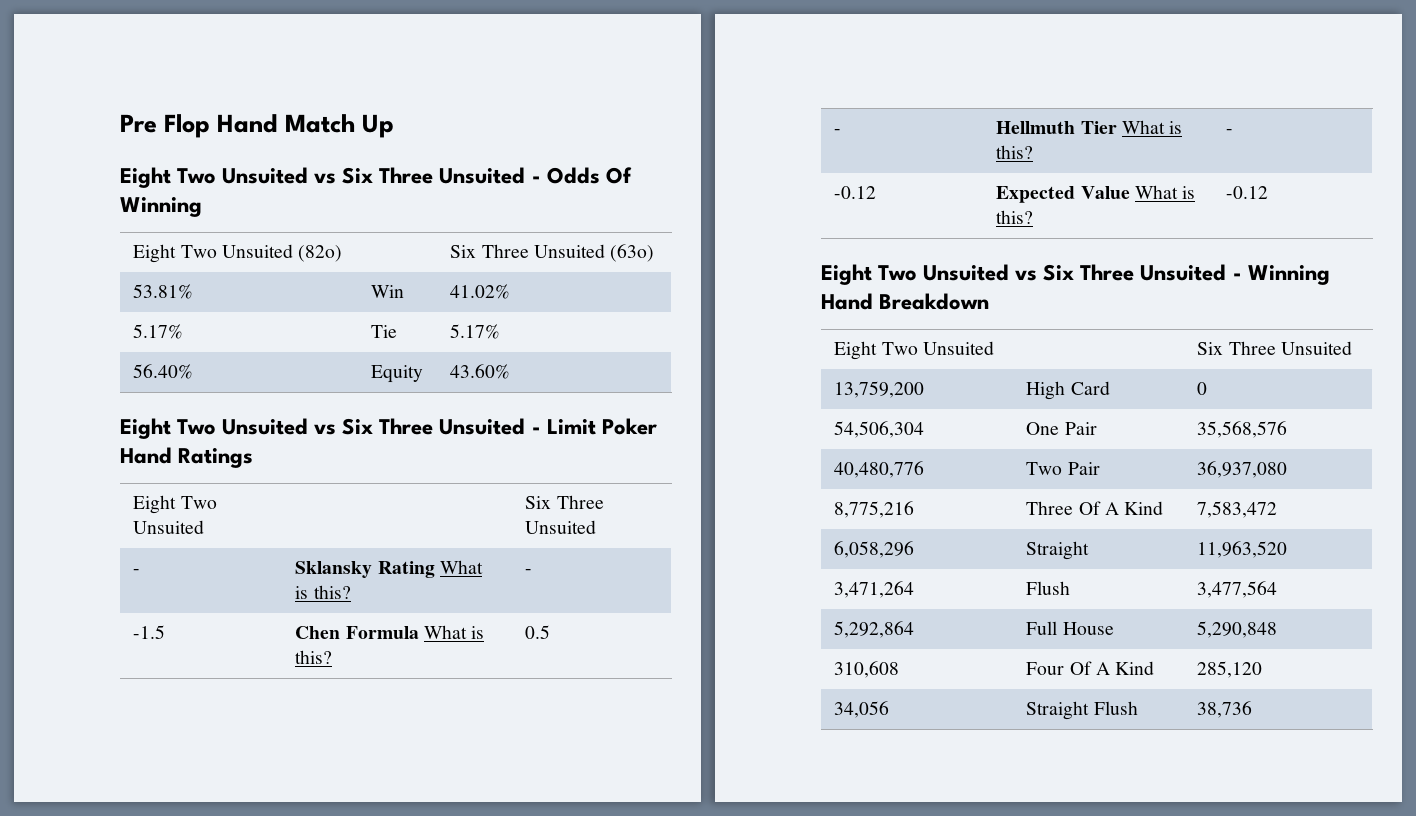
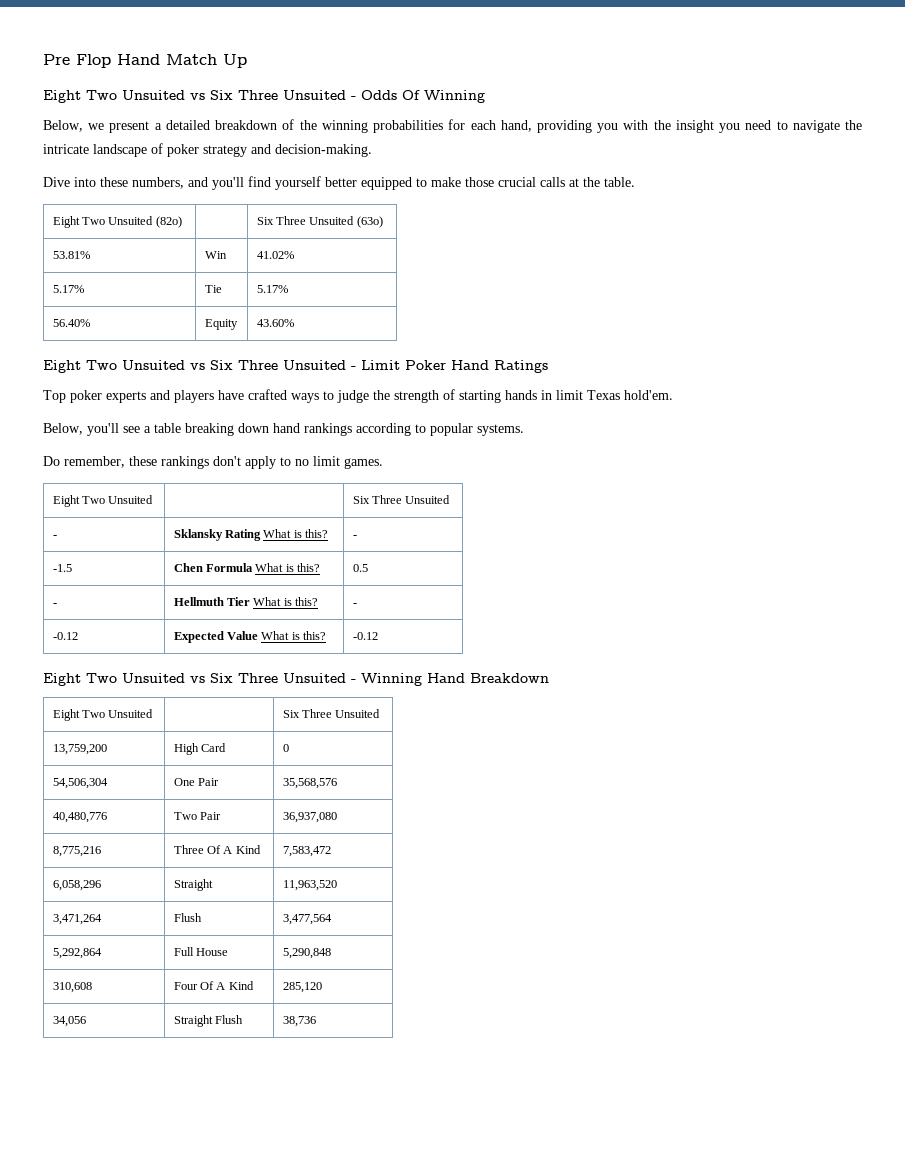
(202, 207) none -> [43,119,863,133] [43,143,372,157] [43,176,635,190] // Below, we present a detailed breakdown of the winning probabilities for each hand, providing you with the insight you need to navigate the intricate landscape of poker strategy and decision-making. // Dive into these numbers, and you'll find yourself better equipped to make those crucial calls at the table.
(254, 458) none -> [43,389,673,403] [43,423,524,436] [43,456,383,469] // Top poker experts and players have crafted ways to judge the strength of starting hands in limit Texas hold'em. // Below, you'll see a table breaking down hand rankings according to popular systems. // Do remember, these rankings don't apply to no limit games.

